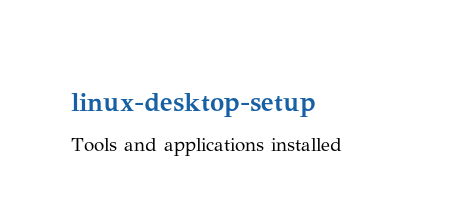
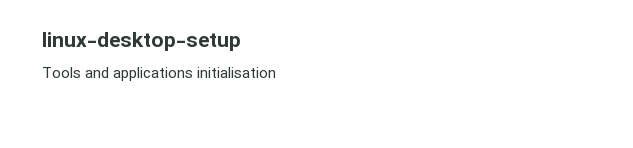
[270,138,342,151] installed -> [197,67,277,78] initialisation

